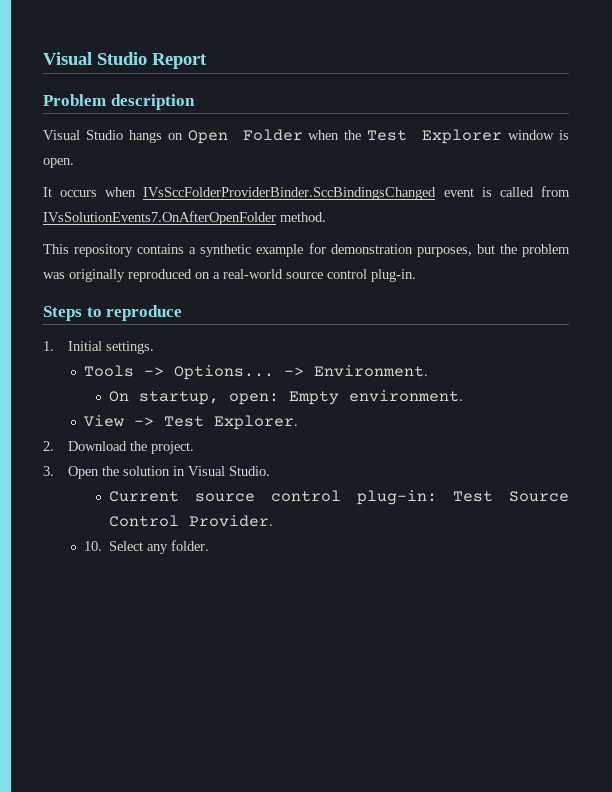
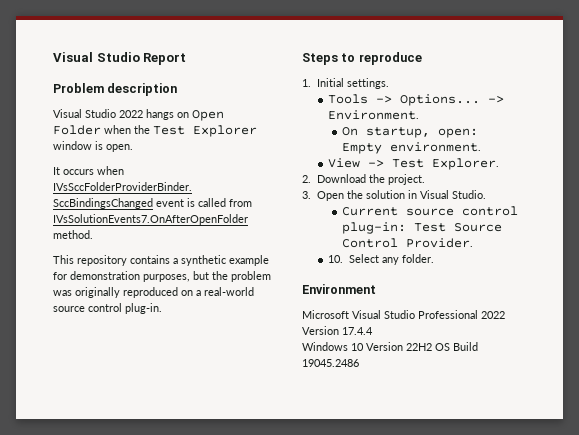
(123, 135) none -> [119,110,143,118] 2022
(210, 545) none -> [302,284,376,294] [302,310,505,319] [302,326,373,335] [302,342,478,351] [302,359,359,367] // Environment // Microsoft Visual Studio Professional 2022 Version 17.4.4 // Windows 10 Version 22H2 OS Build 19045.2486

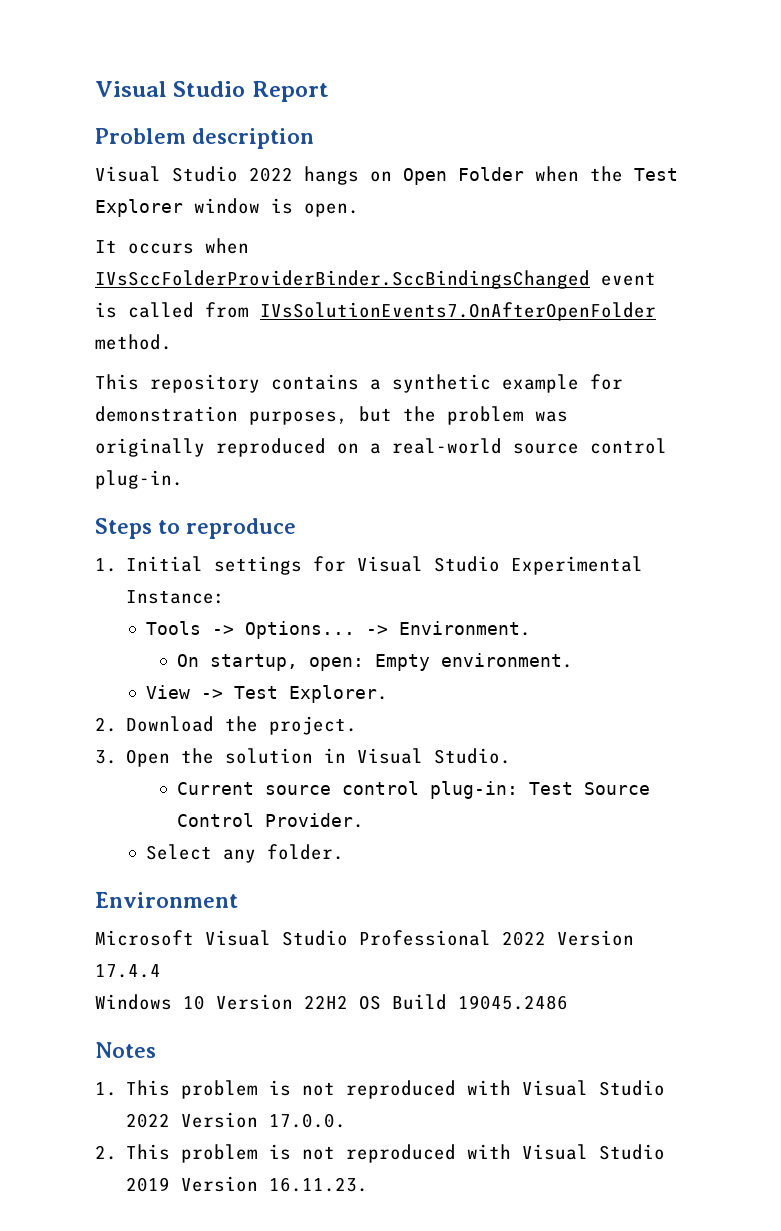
[346,78,389,89] settings. -> [214,556,644,575] [126,590,226,604] settings for Visual Studio Experimental Instance:
[328,255,344,263] 10. -> (364, 820) none
(359, 363) none -> [95,1042,156,1058] [95,1080,666,1099] [126,1112,347,1128] [95,1144,666,1163] [126,1176,369,1192] // Notes // 1. This problem is not reproduced with Visual Studio 2022 Version 17.0.0. // 2. This problem is not reproduced with Visual Studio 2019 Version 16.11.23.

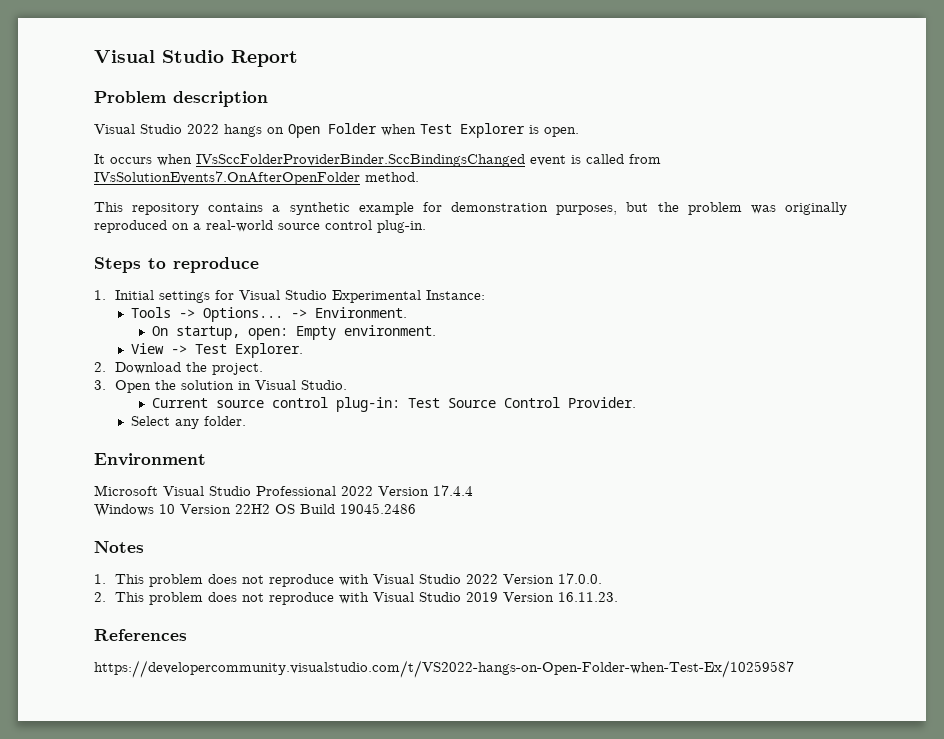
[590,166,623,182] the -> (416, 130) none
[194,198,260,214] window -> (525, 130) none
[269,1080,457,1099] is not reproduced -> [208,574,335,587] does not reproduce
[269,1144,457,1163] is not reproduced -> [208,592,335,605] does not reproduce
(369, 1184) none -> [94,629,187,641] [94,660,794,678] // References // https://developercommunity.visualstudio.com/t/VS2022-hangs-on-Open-Folder-when-Test-Ex/10259587

